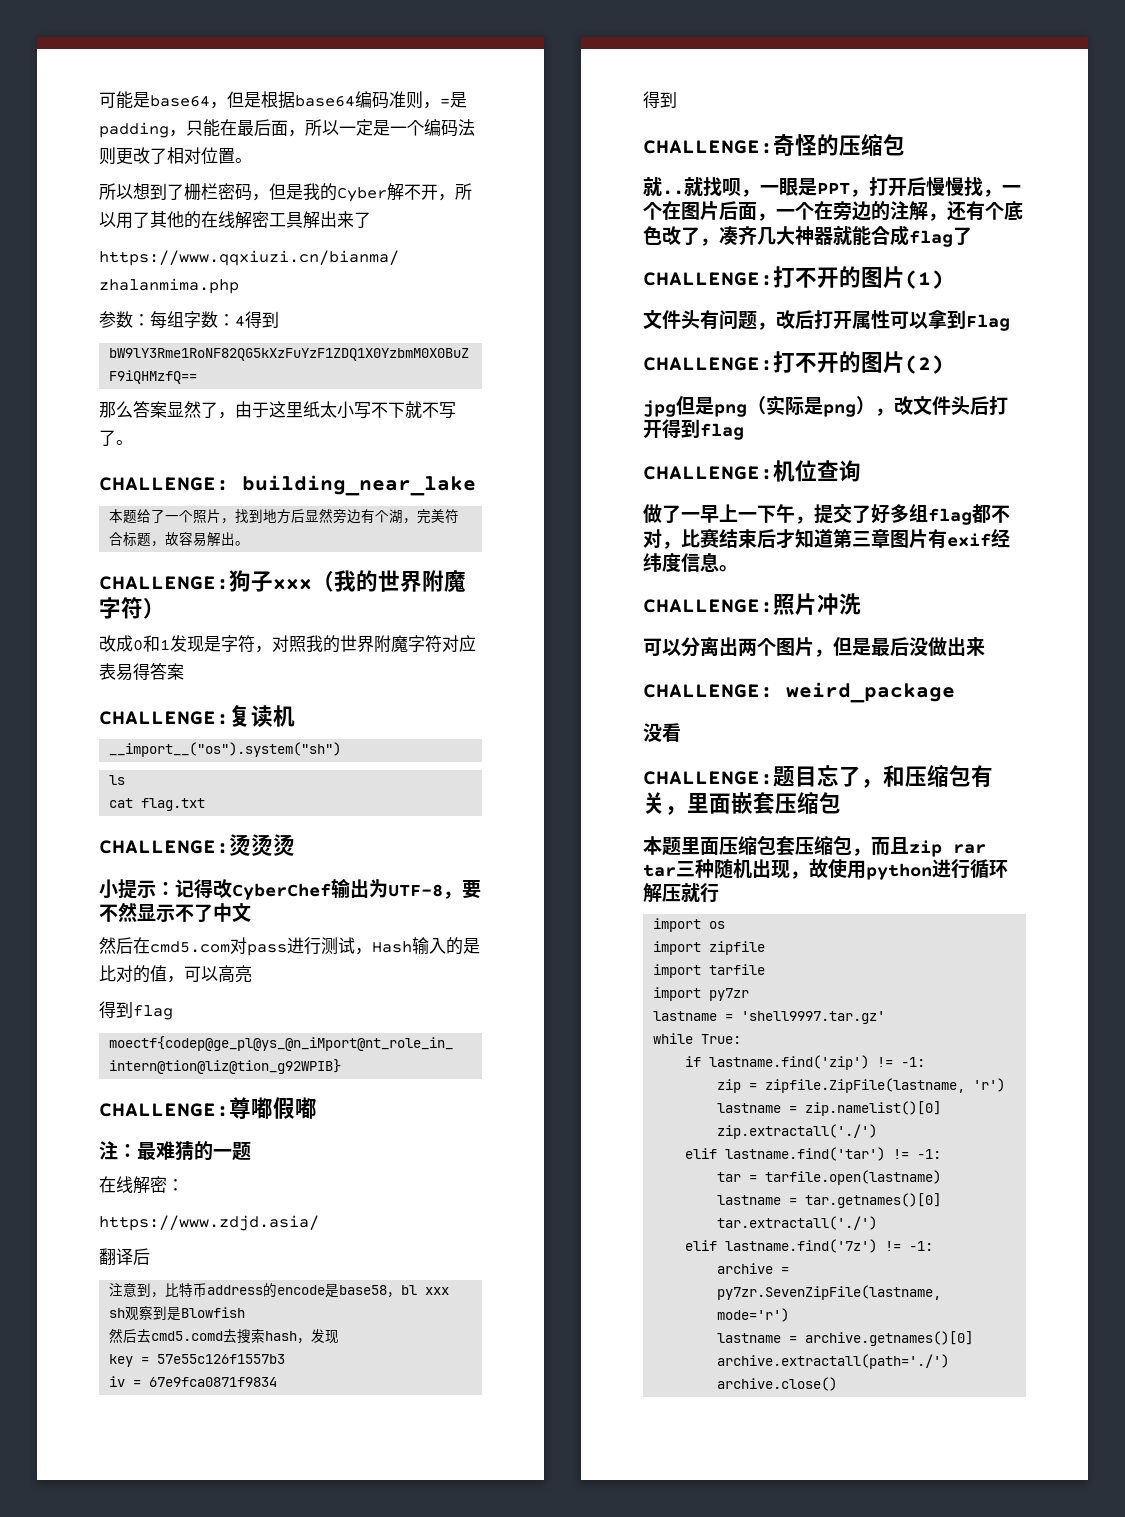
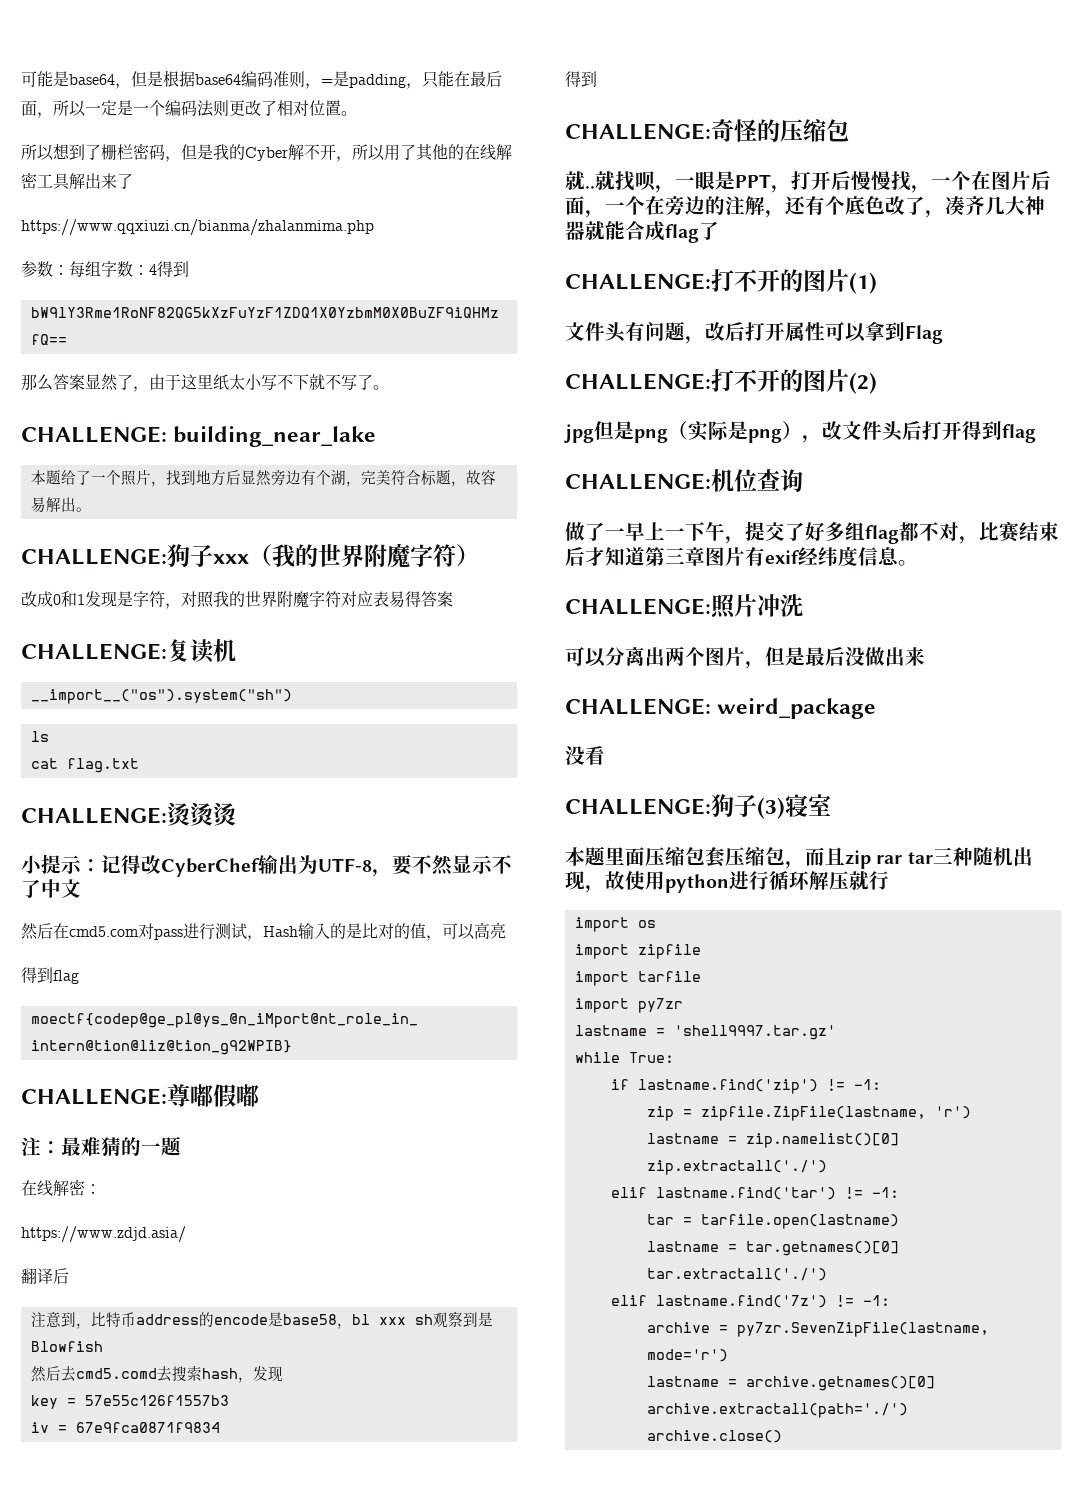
[773,764,993,788] [643,791,841,815] 题目忘了，和压缩包有关，里面嵌套压缩包 -> [711,794,831,819] 狗子(3)寝室

